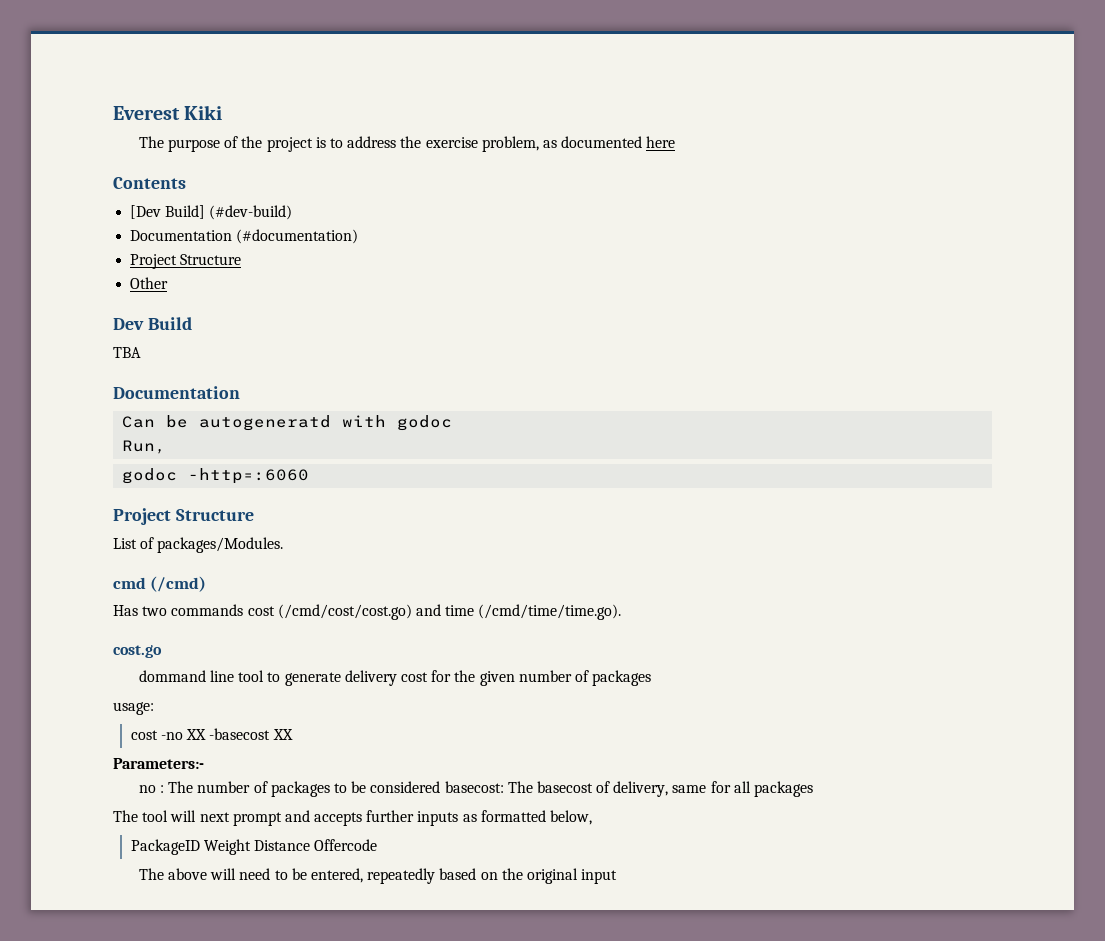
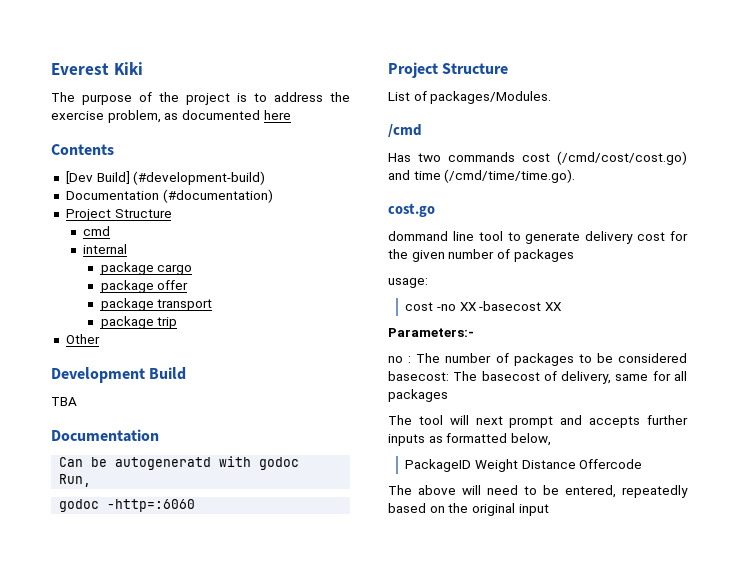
[209,205,293,220] (#dev-build) -> [133,171,266,185] (#development-build)
(242, 259) none -> [83,226,111,236] [83,244,128,254] [100,262,193,275] [100,280,189,293] [100,298,213,311] [100,316,178,329] // cmd // internal // package cargo // package offer // package transport // package trip
[113,318,144,330] Dev -> [51,367,145,383] Development
[113,576,207,592] cmd (/cmd) -> [388,124,422,138] /cmd

